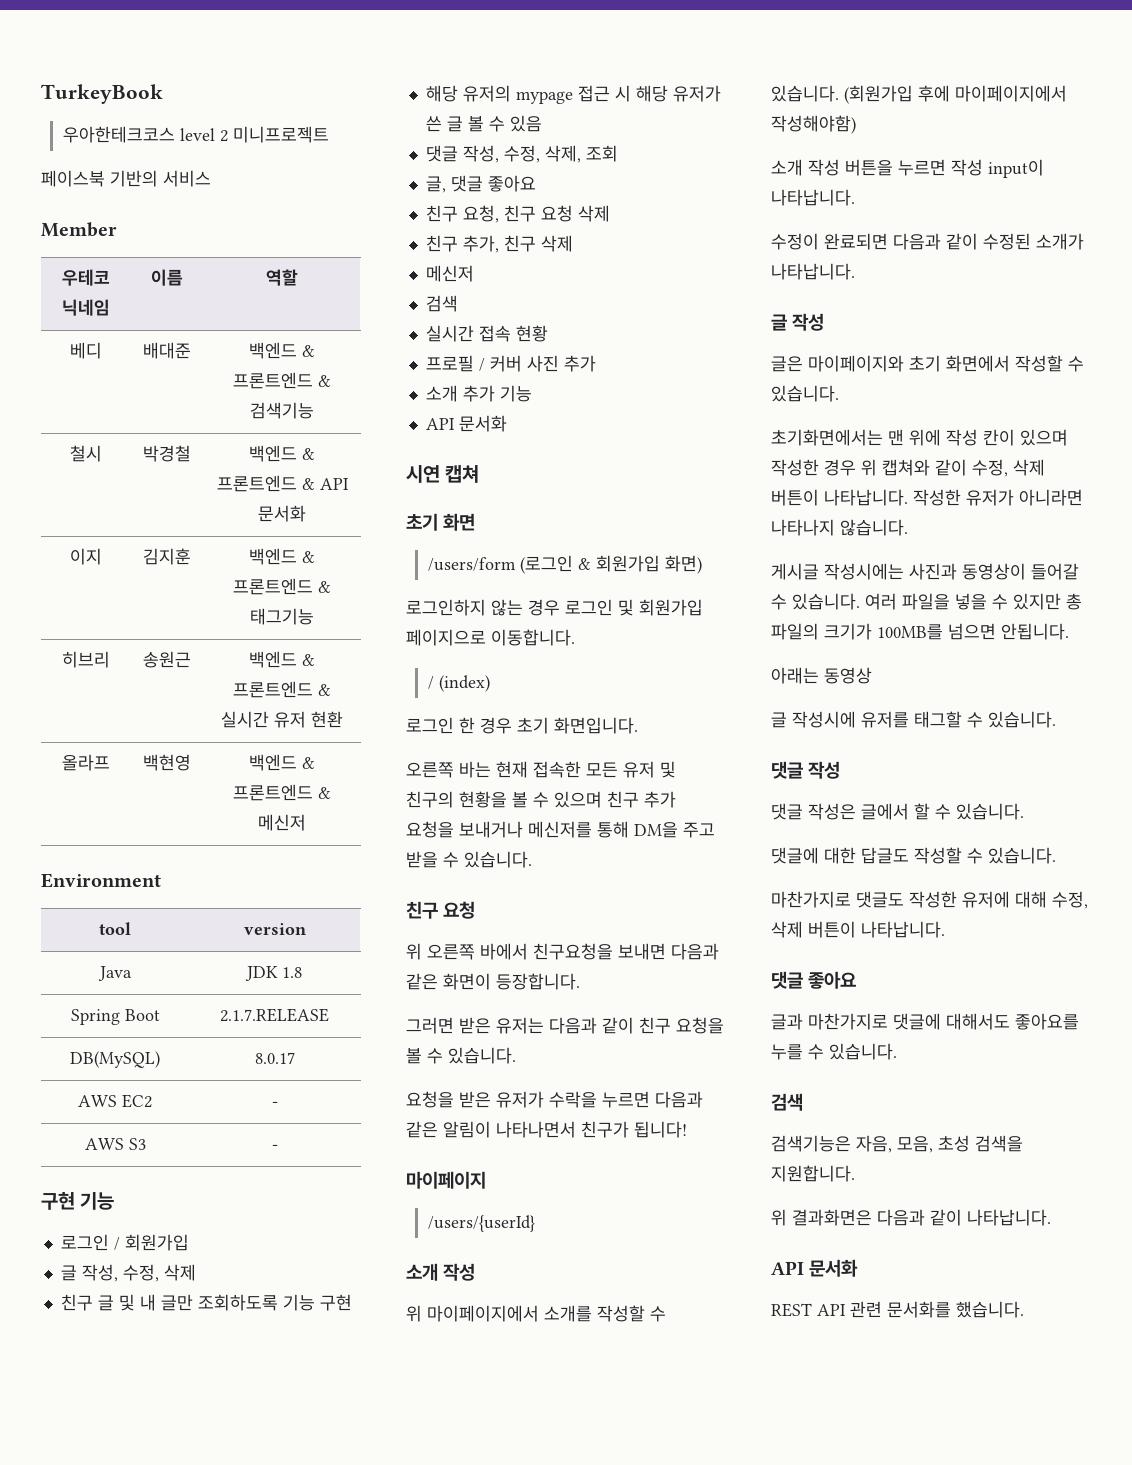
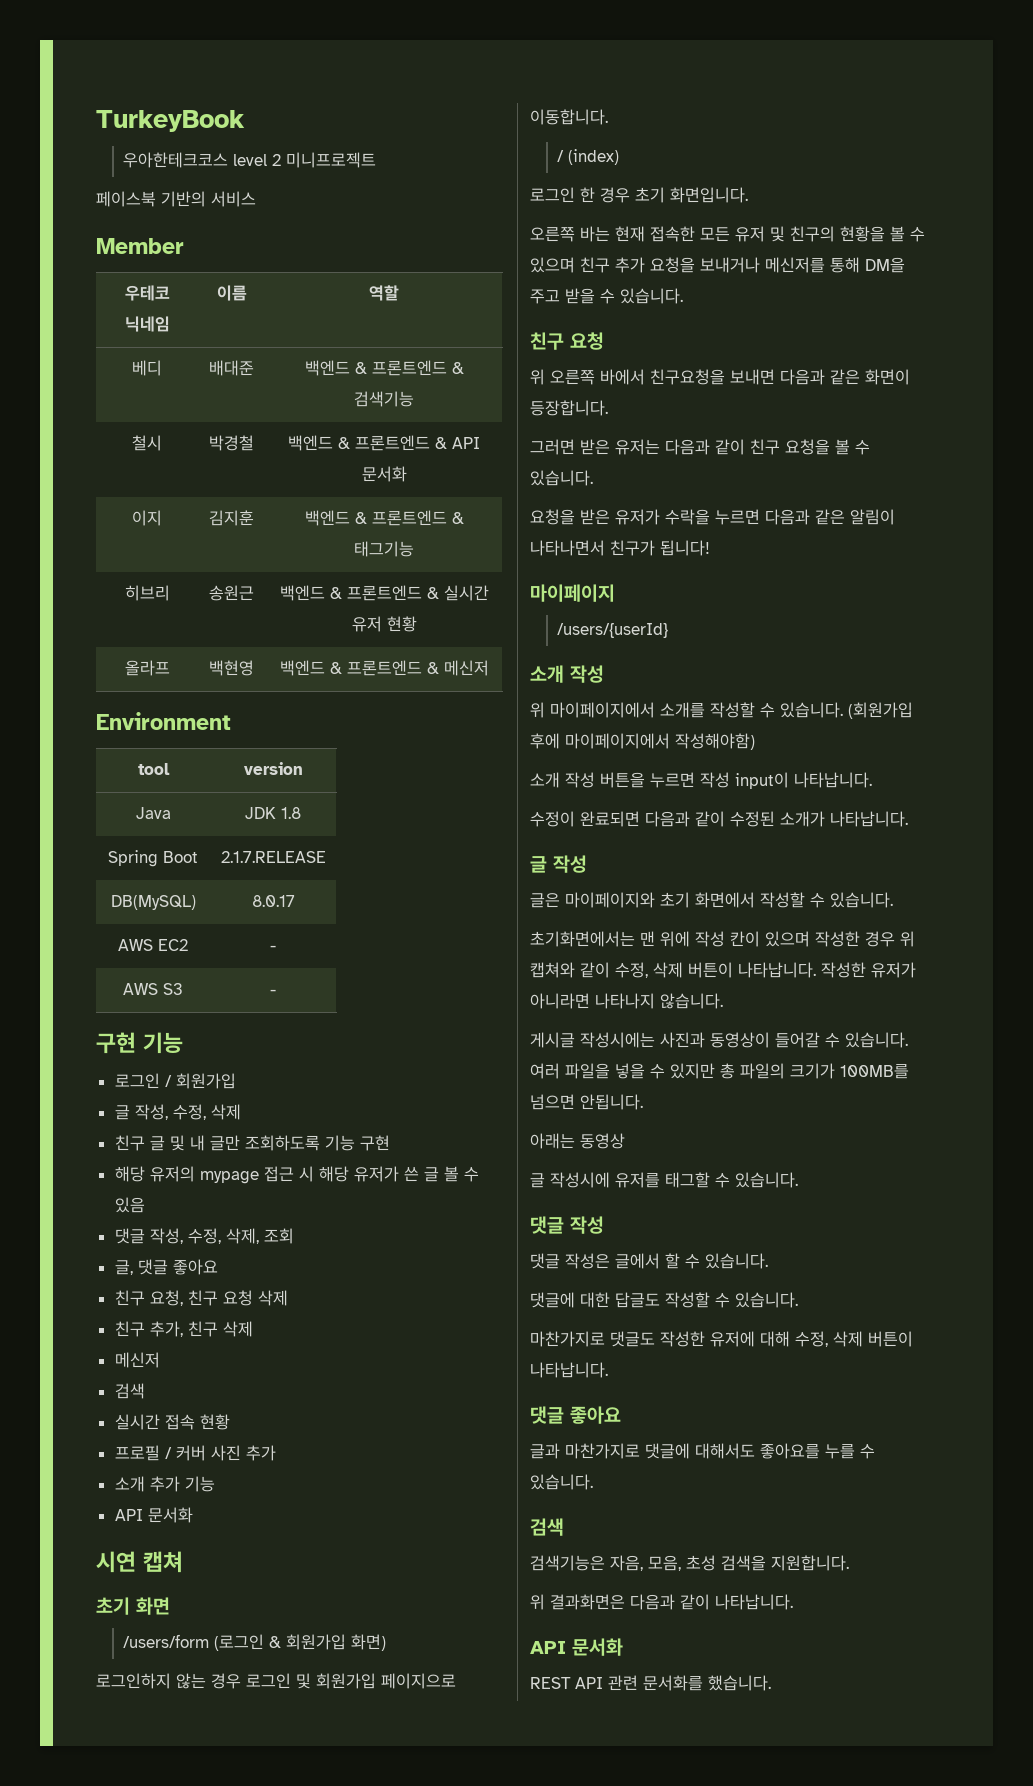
[311,711,343,728] 현환 -> [386,616,417,632] 현황

